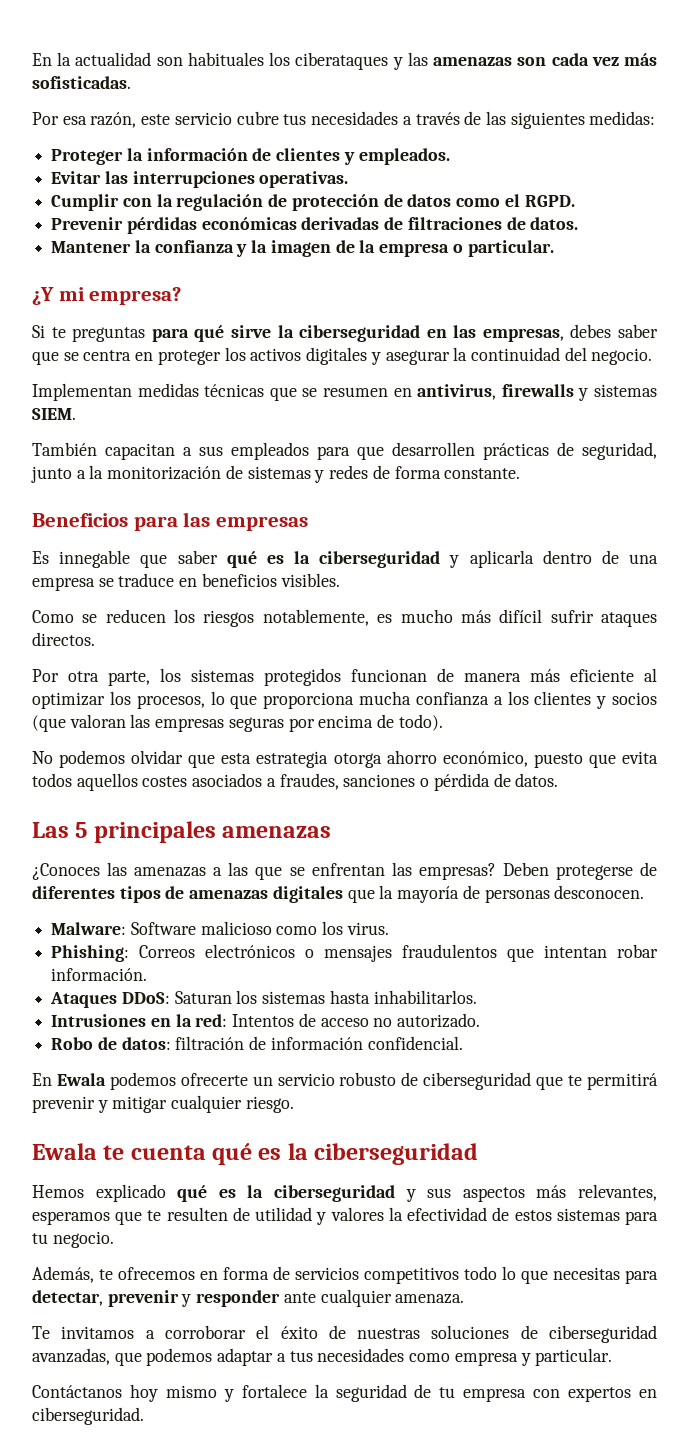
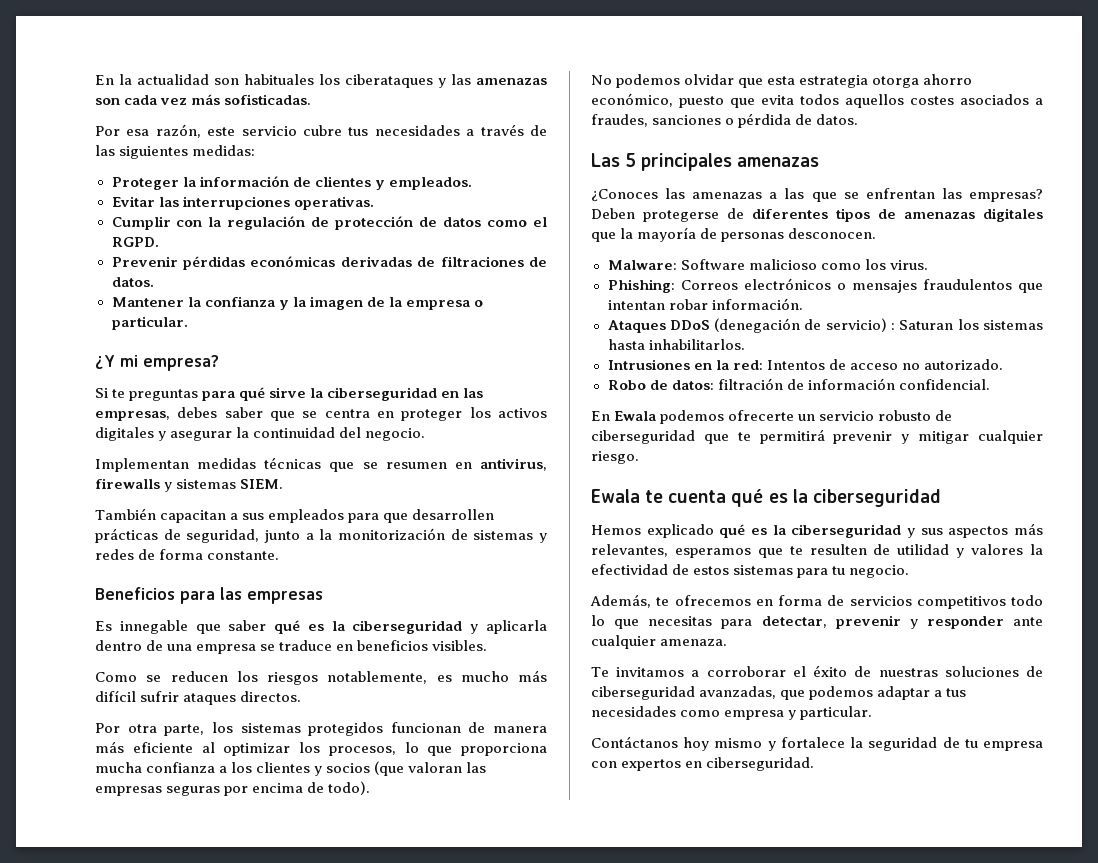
[121,992,170,1004] DDoS: -> [669,318,896,333] DDoS (denegación de servicio) :

